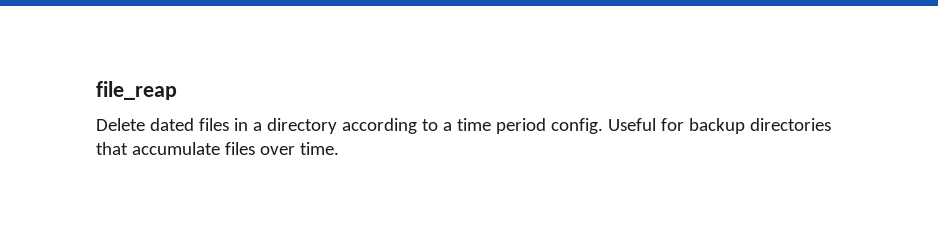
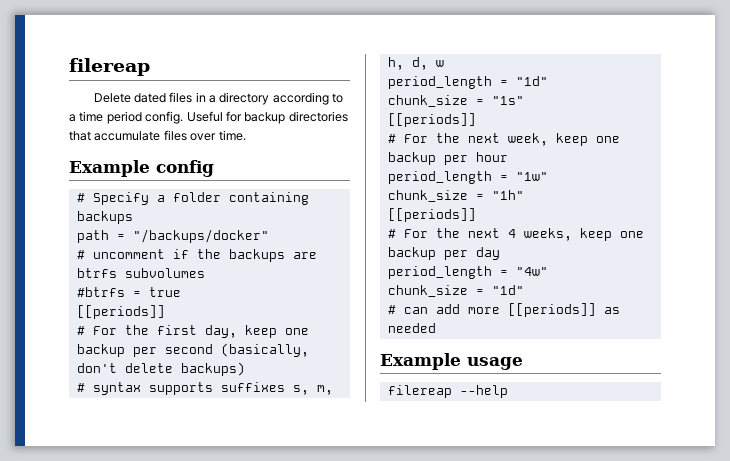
[96,81,177,100] file_reap -> [69,58,150,76] filereap
(339, 148) none -> [69,160,214,177] [76,192,309,205] [76,211,133,224] [76,229,269,243] [76,249,317,262] [76,268,205,278] [76,287,181,297] [76,305,165,319] [76,325,309,338] [76,343,309,357] [76,362,245,376] [76,382,333,395] [387,57,444,70] [387,76,548,89] [387,95,524,107] [387,113,476,127] [387,133,620,146] [387,152,508,165] [387,171,548,184] [387,190,524,202] [387,208,476,222] [387,228,644,241] [387,247,500,260] [387,266,548,279] [387,285,524,297] [387,303,620,317] [387,323,436,333] [380,353,523,370] [387,385,508,398] // Example config // # Specify a folder containing backups // path = "/backups/docker" // # uncomment if the backups are btrfs subvolumes // #btrfs = true // [[periods]] // # For the first day, keep one backup per second (basically, don't delete backups) // # syntax supports suffixes s, m, h, d, w // period_length = "1d" // chunk_size = "1s" // [[periods]] // # For the next week, keep one backup per hour // period_length = "1w" // chunk_size = "1h" // [[periods]] // # For the next 4 weeks, keep one backup per day // period_length = "4w" // chunk_size = "1d" // # can add more [[periods]] as needed // Example usage // filereap --help

